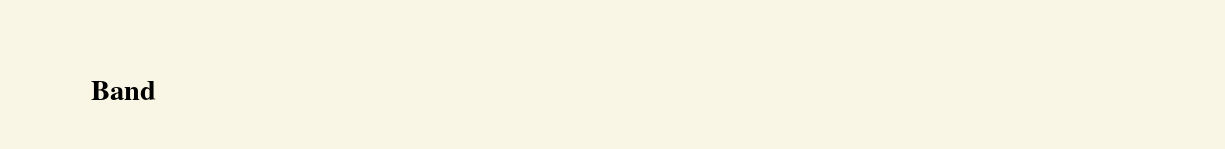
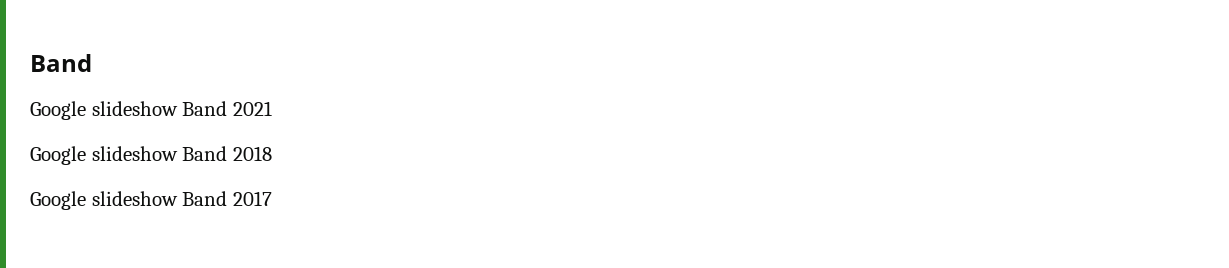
[91,81,156,100] Band -> [30,54,92,72] [30,101,272,120] [30,146,272,165] [30,191,272,210] Band // Google slideshow Band 2021 // Google slideshow Band 2018 // Google slideshow Band 2017

